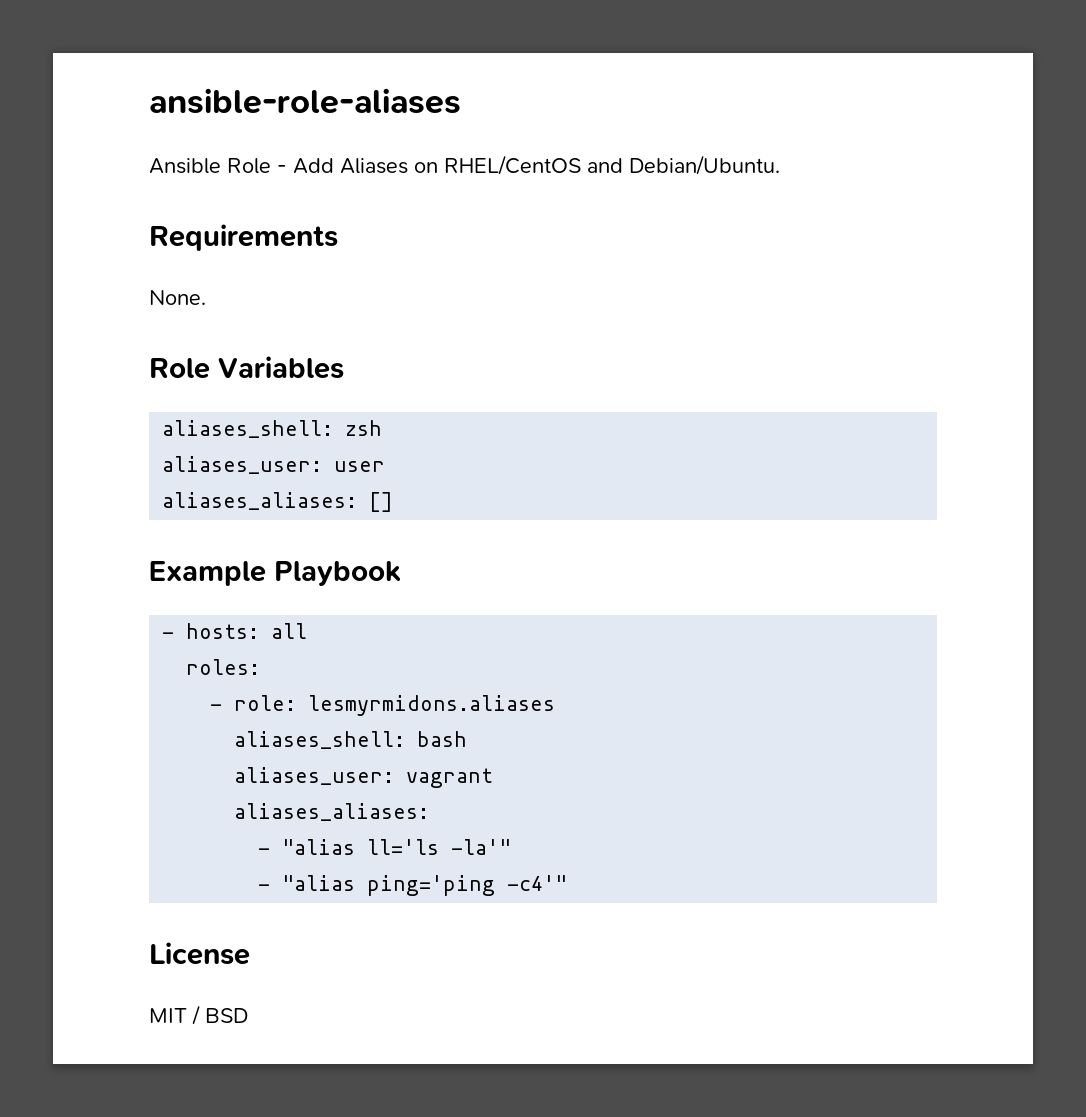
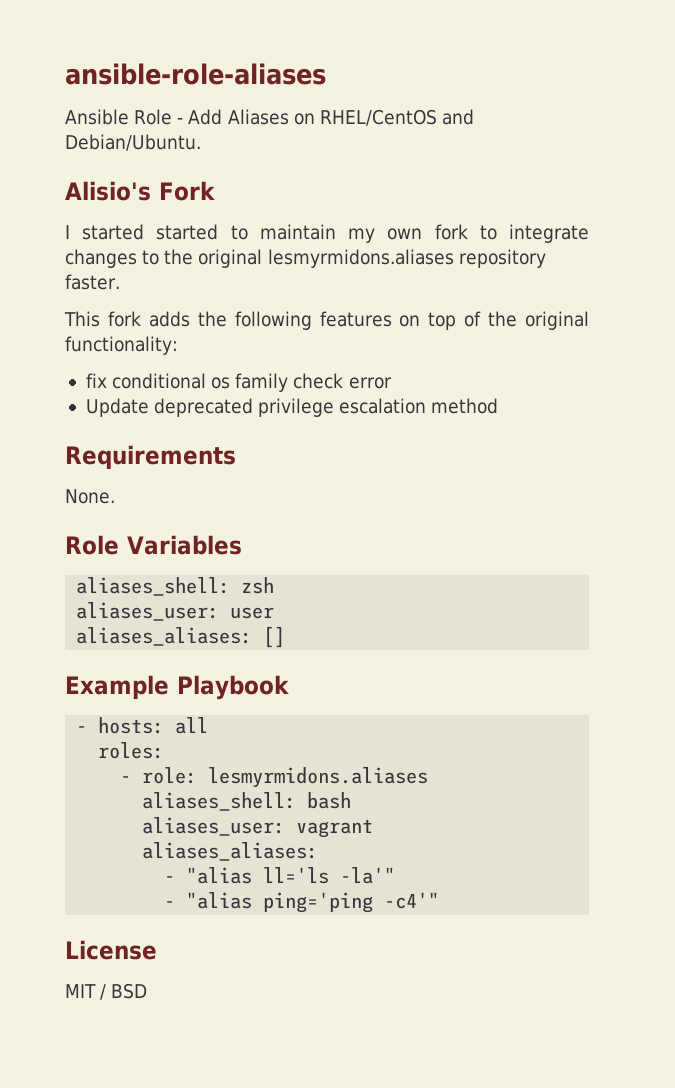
(780, 165) none -> [65,181,215,201] [65,224,589,243] [65,249,546,268] [65,274,120,290] [64,311,589,330] [65,336,178,355] [85,373,392,392] [85,398,499,417] // Alisio's Fork // I started started to maintain my own fork to integrate changes to the original lesmyrmidons.aliases repository faster. // This fork adds the following features on top of the original functionality: // fix conditional os family check error // Update deprecated privilege escalation method

